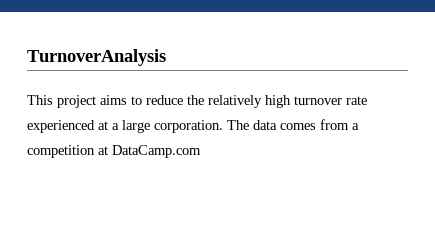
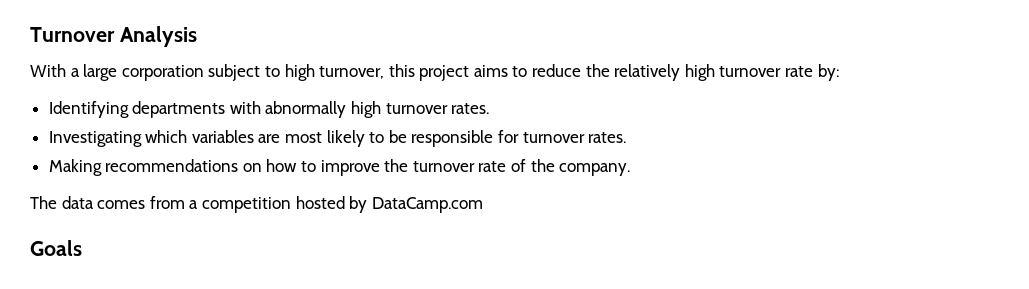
[27,49,166,66] [27,95,53,105] TurnoverAnalysis // This -> [30,26,197,47] [30,64,415,81] Turnover Analysis // With a large corporation subject to high turnover, this
[27,120,223,133] experienced at a large corporation. -> [817,64,839,81] [48,101,490,118] [48,130,627,147] [48,159,631,176] by: // Identifying departments with abnormally high turnover rates. // Investigating which variables are most likely to be responsible for turnover rates. // Making recommendations on how to improve the turnover rate of the company. //
[98,146,108,155] at -> [295,196,368,213] hosted by
(201, 151) none -> [30,240,82,256] // Goals

